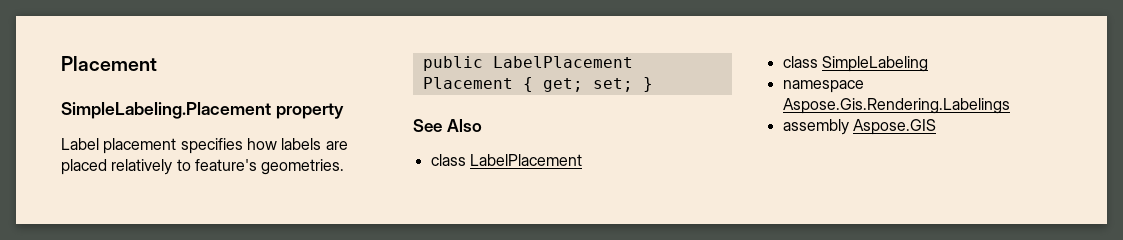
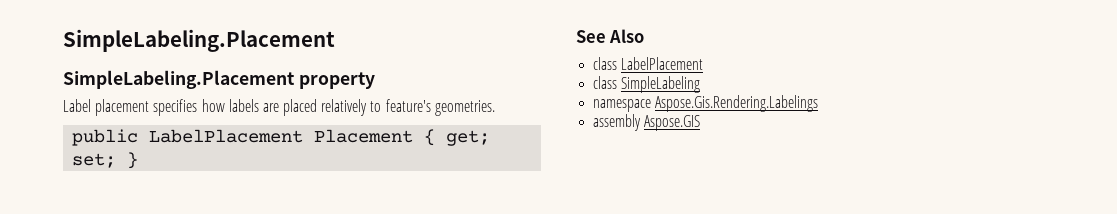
[61,56,157,71] Placement -> [63,29,335,52] SimpleLabeling.Placement

